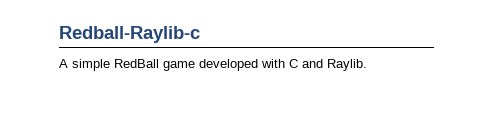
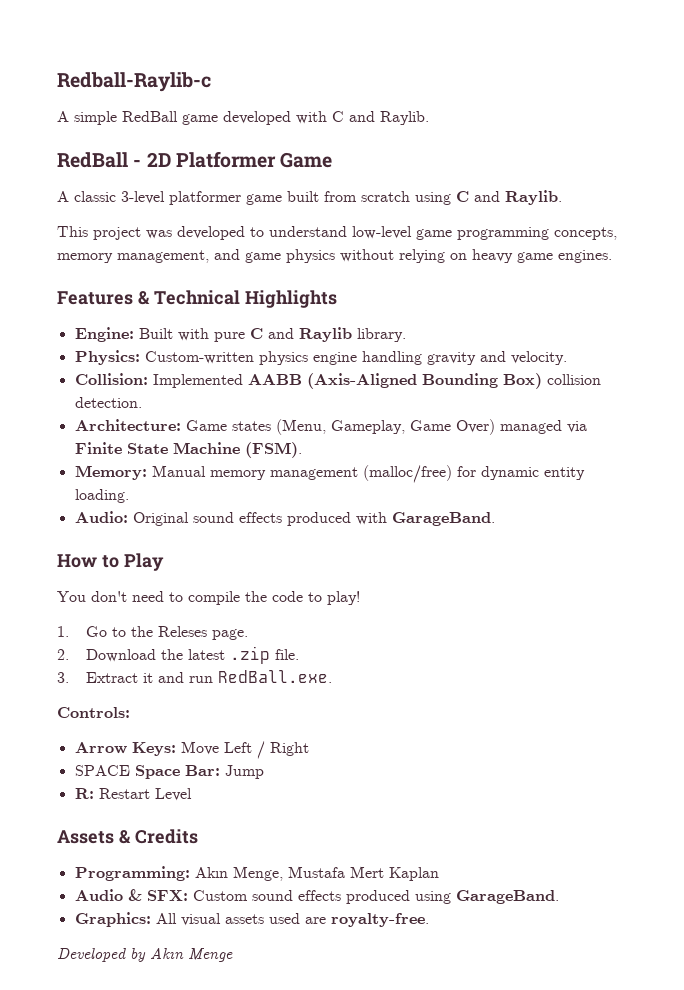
(367, 65) none -> [57,151,333,168] [57,190,562,205] [57,226,617,240] [57,249,612,263] [57,290,337,308] [74,327,406,342] [74,350,567,365] [74,373,601,389] [74,397,142,408] [74,419,587,435] [74,442,302,458] [74,465,585,483] [74,489,129,503] [74,511,495,526] [57,553,164,571] [57,591,360,605] [57,626,249,640] [57,646,300,664] [57,670,333,683] [57,707,130,718] [74,741,309,759] [74,765,264,779] [74,788,192,801] [57,829,198,844] [74,866,439,881] [74,889,559,904] [74,912,429,927] [57,947,233,962] // RedBall - 2D Platformer Game // A classic 3-level platformer game built from scratch using C and Raylib. // This project was developed to understand low-level game programming concepts, memory management, and game physics without relying on heavy game engines. // Features & Technical Highlights // Engine: Built with pure C and Raylib library. // Physics: Custom-written physics engine handling gravity and velocity. // Collision: Implemented AABB (Axis-Aligned Bounding Box) collision detection. // Architecture: Game states (Menu, Gameplay, Game Over) managed via Finite State Machine (FSM). // Memory: Manual memory management (malloc/free) for dynamic entity loading. // Audio: Original sound effects produced with GarageBand. // How to Play // You don't need to compile the code to play! // 1. Go to the Releses page. // 2. Download the latest .zip file. // 3. Extract it and run RedBall.exe. // Controls: // Arrow Keys: Move Left / Right // SPACE Space Bar: Jump // R: Restart Level // Assets & Credits // Programming: Akın Menge, Mustafa Mert Kaplan // Audio & SFX: Custom sound effects produced using GarageBand. // Graphics: All visual assets used are royalty-free. // Developed by Akın Menge

